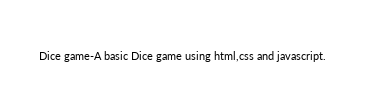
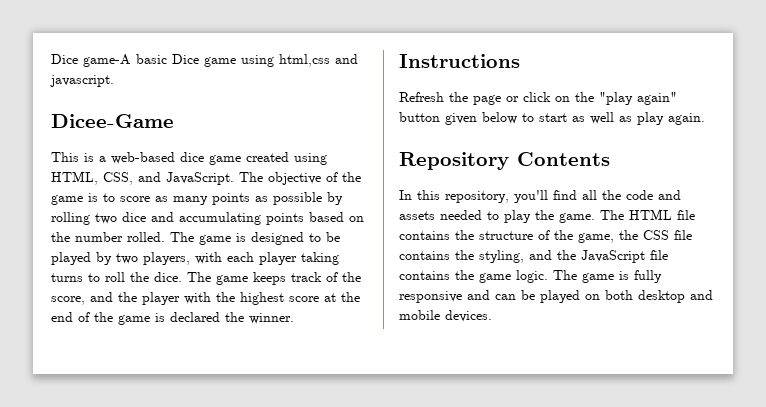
(326, 56) none -> [51,114,174,128] [51,152,327,165] [51,171,361,185] [51,192,343,205] [51,212,364,225] [51,232,340,245] [51,252,339,265] [51,272,361,285] [51,292,360,305] [51,312,294,325] [399,54,520,68] [399,92,677,105] [399,112,705,125] [399,152,610,170] [399,190,681,203] [399,209,695,223] [399,230,692,243] [399,250,668,263] [399,270,662,283] [399,290,713,303] [399,310,492,322] // Dicee-Game // This is a web-based dice game created using HTML, CSS, and JavaScript. The objective of the game is to score as many points as possible by rolling two dice and accumulating points based on the number rolled. The game is designed to be played by two players, with each player taking turns to roll the dice. The game keeps track of the score, and the player with the highest score at the end of the game is declared the winner. // Instructions // Refresh the page or click on the "play again" button given below to start as well as play again. // Repository Contents // In this repository, you'll find all the code and assets needed to play the game. The HTML file contains the structure of the game, the CSS file contains the styling, and the JavaScript file contains the game logic. The game is fully responsive and can be played on both desktop and mobile devices.

